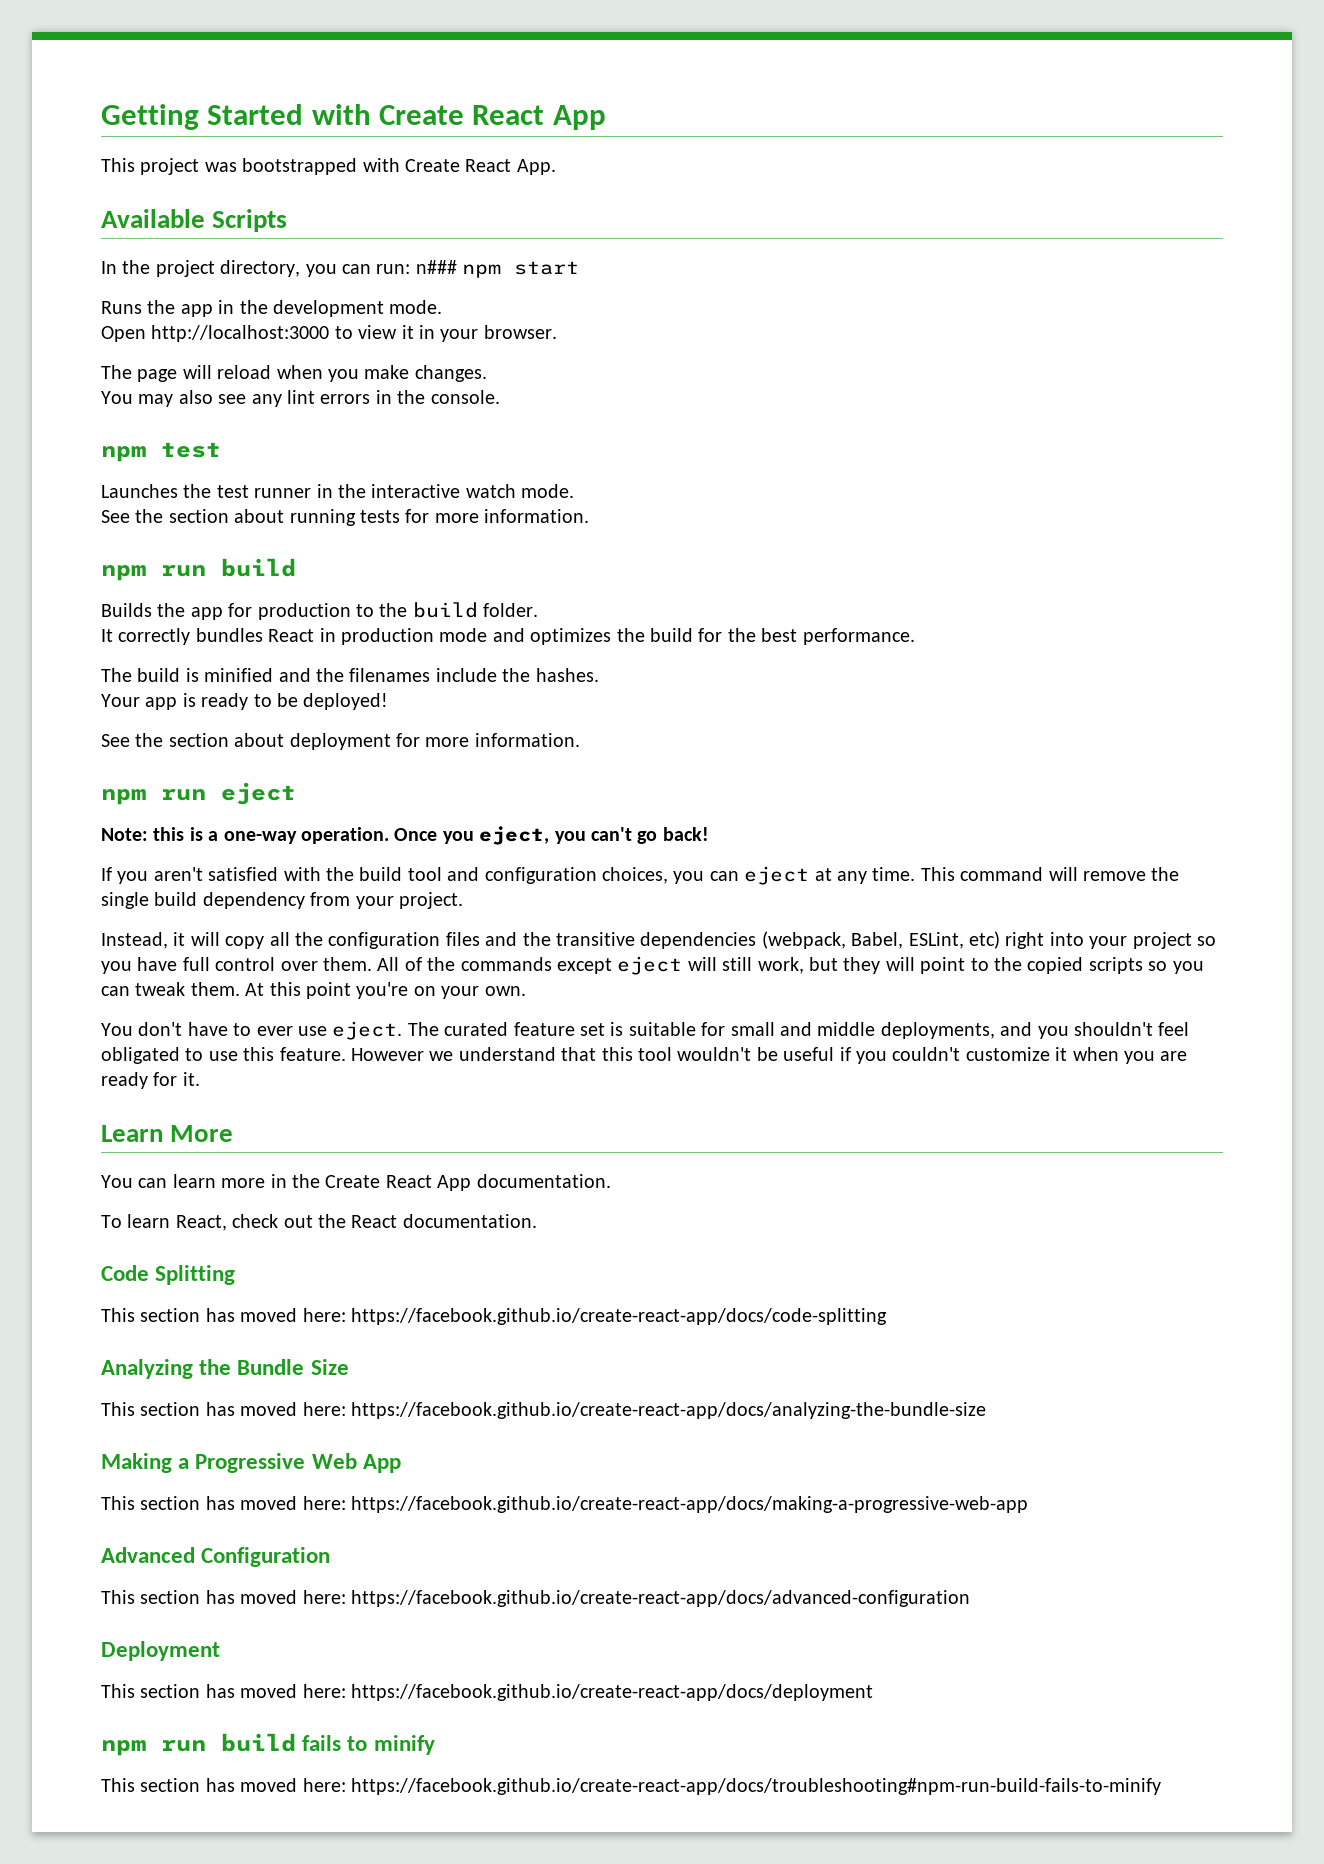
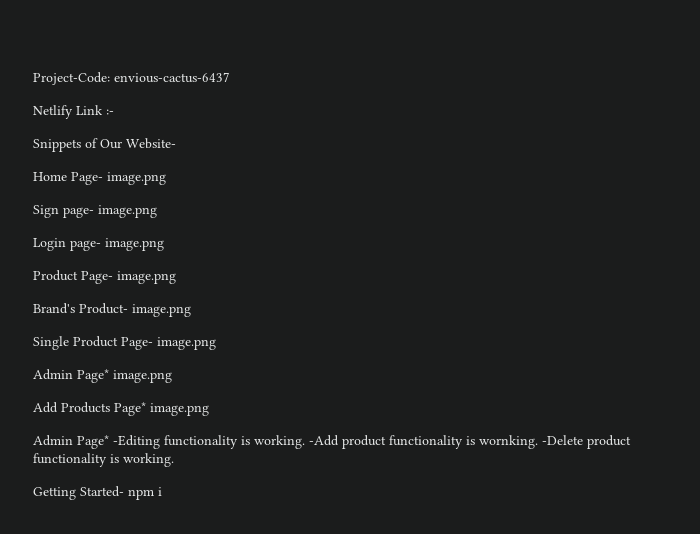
[101,104,606,130] [101,158,556,175] [101,209,288,232] [101,260,580,278] [101,300,443,317] [101,325,557,342] [101,365,487,382] [101,390,500,407] [101,442,221,462] [101,484,575,498] [101,509,590,526] [101,558,296,581] [101,602,539,620] [101,628,915,645] [101,668,599,682] [101,693,389,710] [101,733,580,750] [101,782,296,805] [101,826,709,845] [101,866,1180,885] [101,892,463,909] [101,931,1216,949] [101,956,1204,975] [101,982,526,999] [101,1021,1190,1040] [101,1047,1188,1064] [101,1072,200,1089] [101,1125,234,1142] [101,1174,611,1191] [101,1214,537,1231] [101,1265,236,1285] [101,1308,887,1325] [101,1359,349,1379] [101,1402,986,1419] [101,1453,401,1473] [101,1496,1028,1513] [101,1547,331,1567] [101,1590,970,1607] [101,1641,220,1661] [101,1684,873,1701] [101,1733,435,1756] [101,1778,1161,1795] Getting Started with Create React App // This project was bootstrapped with Create React App. // Available Scripts // In the project directory, you can run: n### npm start // Runs the app in the development mode. // Open http://localhost:3000 to view it in your browser. // The page will reload when you make changes. // You may also see any lint errors in the console. // npm test // Launches the test runner in the interactive watch mode. // See the section about running tests for more information. // npm run build // Builds the app for production to the build folder. // It correctly bundles React in production mode and optimizes the build for the best performance. // The build is minified and the filenames include the hashes. // Your app is ready to be deployed! // See the section about deployment for more information. // npm run eject // Note: this is a one-way operation. Once you eject, you can't go back! // If you aren't satisfied with the build tool and configuration choices, you can eject at any time. This command will remove the single build dependency from your project. // Instead, it will copy all the configuration files and the transitive dependencies (webpack, Babel, ESLint, etc) right into your project so you have full control over them. All of the commands except eject will still work, but they will point to the copied scripts so you can tweak them. At this point you're on your own. // You don't have to ever use eject. The curated feature set is suitable for small and middle deployments, and you shouldn't feel obligated to use this feature. However we understand that this tool wouldn't be useful if you couldn't customize it when you are ready for it. // Learn More // You can learn more in the Create React App documentation. // To learn React, check out the React documentation. // Code Splitting // This section has moved here: https://facebook.github.io/create-react-app/docs/code-splitting // Analyzing the Bundle Size // This section has moved here: https://facebook.github.io/create-react-app/docs/analyzing-the-bundle-size // Making a Progressive Web App // This section has moved here: https://facebook.github.io/create-react-app/docs/making-a-progressive-web-app // Advanced Configuration // This section has moved here: https://facebook.github.io/create-react-app/docs/advanced-configuration // Deployment // This section has moved here: https://facebook.github.io/create-react-app/docs/deployment // npm run build fails to minify // This section has moved here: https://facebook.github.io/create-react-app/docs/troubleshooting#npm-run-build-fails-to-minify -> [33,72,230,85] [33,105,114,119] [33,138,176,152] [33,172,166,185] [33,205,157,218] [33,238,164,251] [33,270,176,284] [33,303,191,317] [33,336,216,350] [33,369,172,383] [33,402,209,416] [33,435,631,449] [33,453,174,467] [33,486,162,500] Project-Code: envious-cactus-6437 // Netlify Link :- // Snippets of Our Website- // Home Page- image.png // Sign page- image.png // Login page- image.png // Product Page- image.png // Brand's Product- image.png // Single Product Page- image.png // Admin Page* image.png // Add Products Page* image.png // Admin Page* -Editing functionality is working. -Add product functionality is wornking. -Delete product functionality is working. // Getting Started- npm i

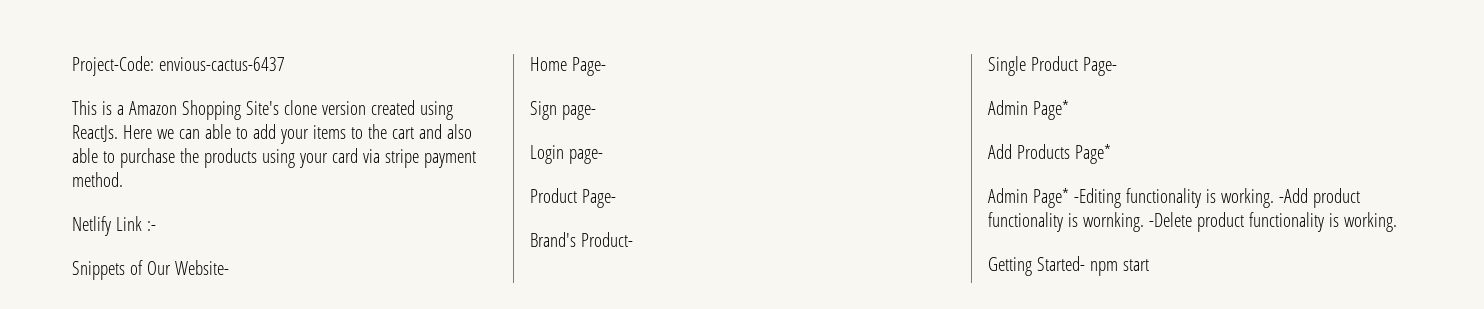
(230, 77) none -> [72,100,453,120] [72,124,472,144] [72,148,476,168] [72,172,123,187] // This is a Amazon Shopping Site's clone version created using ReactJs. Here we can able to add your items to the cart and also able to purchase the products using your card via stripe payment method.
[107,172,166,185] image.png -> (606, 66) none
[98,205,157,218] image.png -> (596, 112) none
[105,238,164,251] [33,270,176,284] image.png // Product Page- image.png -> [530,188,616,208] // Product Page-
[132,304,191,317] image.png -> (633, 239) none
[157,337,216,350] [33,369,172,383] image.png // Admin Page* image.png -> [988,100,1069,120] // Admin Page*
[150,403,209,416] image.png -> (1111, 154) none
[158,487,162,496] i -> [1122,259,1149,271] start

